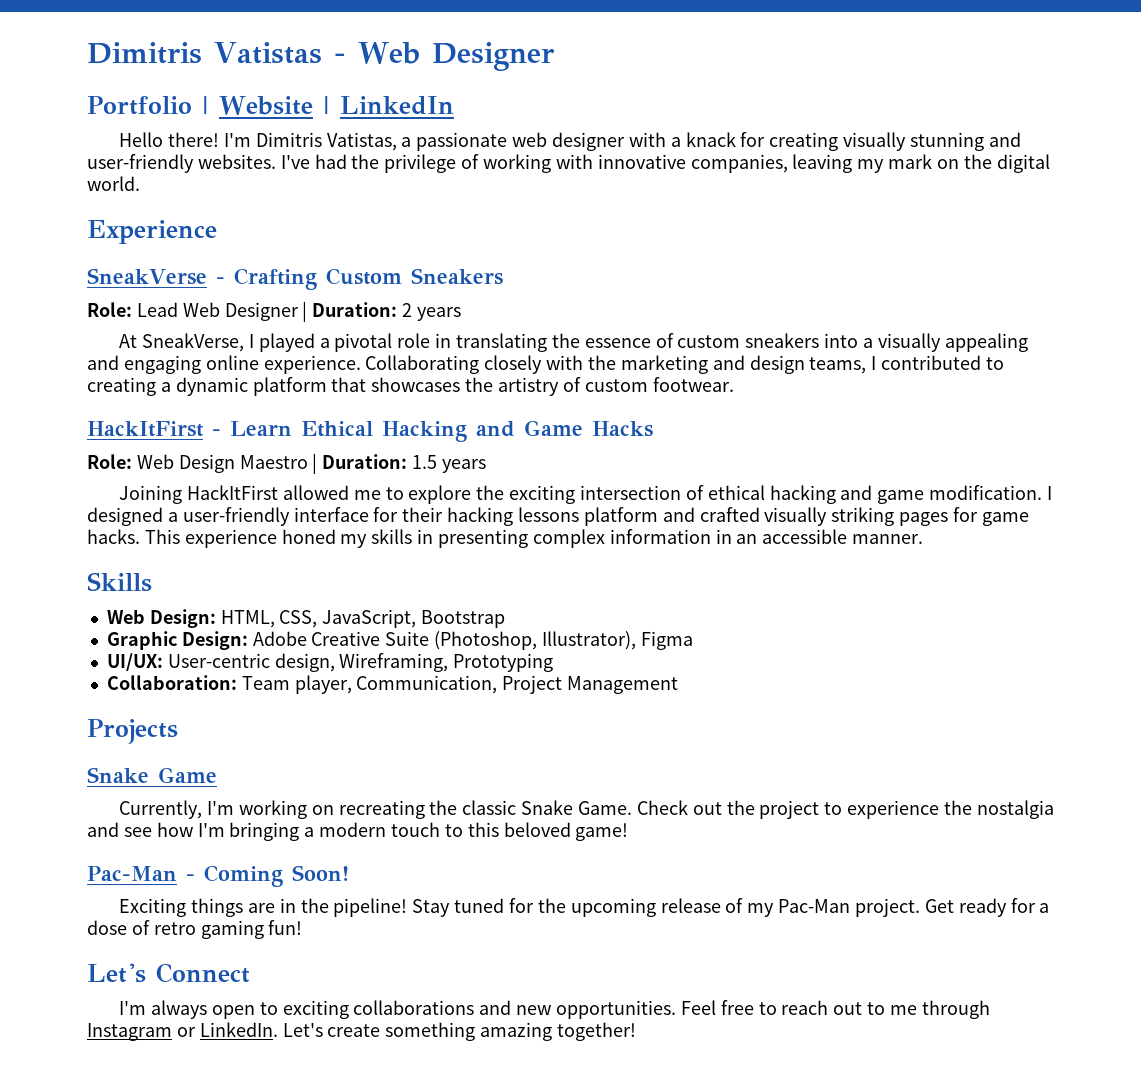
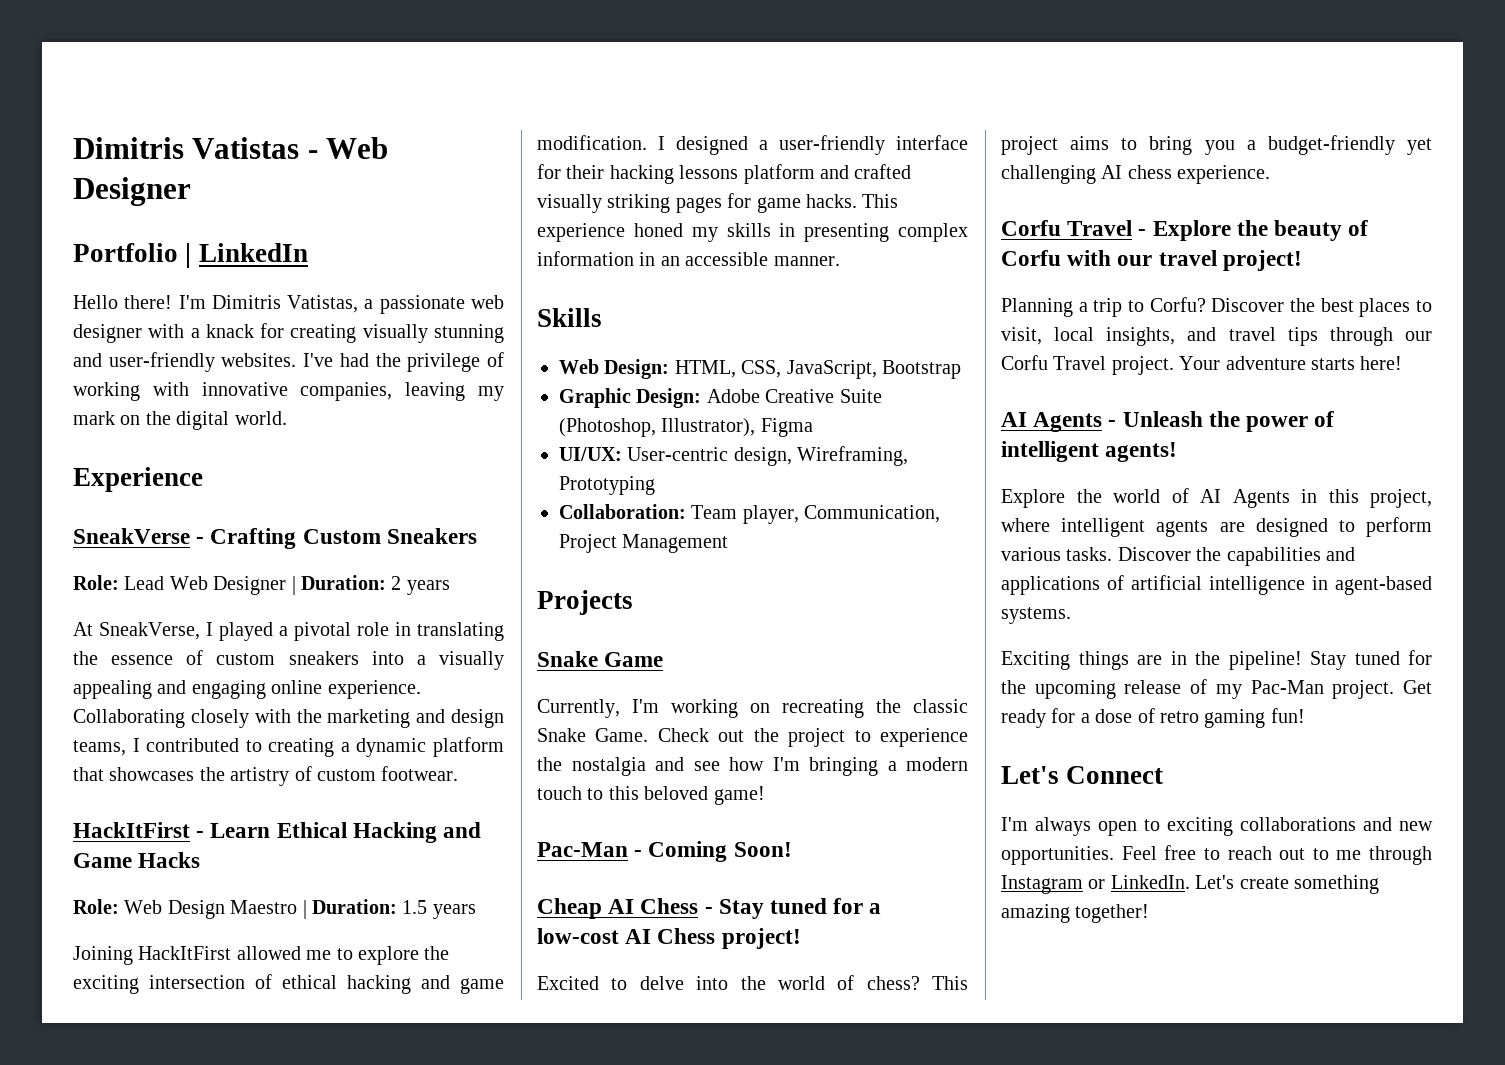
[218,96,330,115] Website | -> (192, 255) none
(349, 873) none -> [537,898,882,919] [537,928,801,949] [537,975,968,990] [1001,135,1432,155] [1001,165,1271,184] [1001,220,1369,241] [1001,250,1302,271] [1001,297,1432,317] [1001,327,1432,346] [1001,355,1403,375] [1001,411,1335,432] [1001,441,1178,462] [1001,488,1432,508] [1001,517,1432,537] [1001,547,1355,566] [1001,575,1432,595] [1001,607,1071,624] // Cheap AI Chess - Stay tuned for a low-cost AI Chess project! // Excited to delve into the world of chess? This project aims to bring you a budget-friendly yet challenging AI chess experience. // Corfu Travel - Explore the beauty of Corfu with our travel project! // Planning a trip to Corfu? Discover the best places to visit, local insights, and travel tips through our Corfu Travel project. Your adventure starts here! // AI Agents - Unleash the power of intelligent agents! // Explore the world of AI Agents in this project, where intelligent agents are designed to perform various tasks. Discover the capabilities and applications of artificial intelligence in agent-based systems.

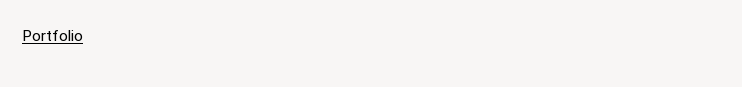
[73,137,389,159] [73,177,191,206] [73,243,308,268] [73,295,504,314] [73,323,504,343] [73,352,505,372] [73,382,504,401] [73,411,287,430] [73,467,203,492] [73,528,477,549] [73,575,450,595] [73,622,504,641] [73,650,505,670] [73,680,421,699] [73,709,504,728] [73,737,504,757] [73,766,459,786] [73,822,482,843] [73,852,201,868] [73,899,476,919] [73,946,450,965] [73,974,504,994] [537,135,968,155] [537,164,912,184] [537,193,899,213] [537,223,968,242] [537,251,840,266] [537,308,602,327] [559,359,961,379] [559,388,882,408] [559,418,813,437] [559,446,909,466] [559,476,655,495] [559,504,941,524] [559,534,729,553] [537,590,633,615] [537,651,664,667] [537,699,968,718] [537,728,968,747] [537,757,968,776] [537,786,765,805] [537,841,792,862] [537,898,882,919] [537,928,801,949] [537,975,968,990] [1001,135,1432,155] [1001,165,1271,184] [1001,220,1369,241] [1001,250,1302,271] [1001,297,1432,317] [1001,327,1432,346] [1001,355,1403,375] [1001,411,1335,432] [1001,441,1178,462] [1001,488,1432,508] [1001,517,1432,537] [1001,547,1355,566] [1001,575,1432,595] [1001,607,1071,624] [1001,650,1432,670] [1001,679,1432,699] [1001,708,1305,728] [1001,766,1164,784] [1001,817,1433,836] [1001,845,1432,865] [1001,875,1379,894] [1001,904,1150,923] Dimitris Vatistas - Web Designer // Portfolio | LinkedIn // Hello there! I'm Dimitris Vatistas, a passionate web designer with a knack for creating visually stunning and user-friendly websites. I've had the privilege of working with innovative companies, leaving my mark on the digital world. // Experience // SneakVerse - Crafting Custom Sneakers // Role: Lead Web Designer | Duration: 2 years // At SneakVerse, I played a pivotal role in translating the essence of custom sneakers into a visually appealing and engaging online experience. Collaborating closely with the marketing and design teams, I contributed to creating a dynamic platform that showcases the artistry of custom footwear. // HackItFirst - Learn Ethical Hacking and Game Hacks // Role: Web Design Maestro | Duration: 1.5 years // Joining HackItFirst allowed me to explore the exciting intersection of ethical hacking and game modification. I designed a user-friendly interface for their hacking lessons platform and crafted visually striking pages for game hacks. This experience honed my skills in presenting complex information in an accessible manner. // Skills // Web Design: HTML, CSS, JavaScript, Bootstrap // Graphic Design: Adobe Creative Suite (Photoshop, Illustrator), Figma // UI/UX: User-centric design, Wireframing, Prototyping // Collaboration: Team player, Communication, Project Management // Projects // Snake Game // Currently, I'm working on recreating the classic Snake Game. Check out the project to experience the nostalgia and see how I'm bringing a modern touch to this beloved game! // Pac-Man - Coming Soon! // Cheap AI Chess - Stay tuned for a low-cost AI Chess project! // Excited to delve into the world of chess? This project aims to bring you a budget-friendly yet challenging AI chess experience. // Corfu Travel - Explore the beauty of Corfu with our travel project! // Planning a trip to Corfu? Discover the best places to visit, local insights, and travel tips through our Corfu Travel project. Your adventure starts here! // AI Agents - Unleash the power of intelligent agents! // Explore the world of AI Agents in this project, where intelligent agents are designed to perform various tasks. Discover the capabilities and applications of artificial intelligence in agent-based systems. // Exciting things are in the pipeline! Stay tuned for the upcoming release of my Pac-Man project. Get ready for a dose of retro gaming fun! // Let's Connect // I'm always open to exciting collaborations and new opportunities. Feel free to reach out to me through Instagram or LinkedIn. Let's create something amazing together! -> [22,30,83,41] Portfolio

